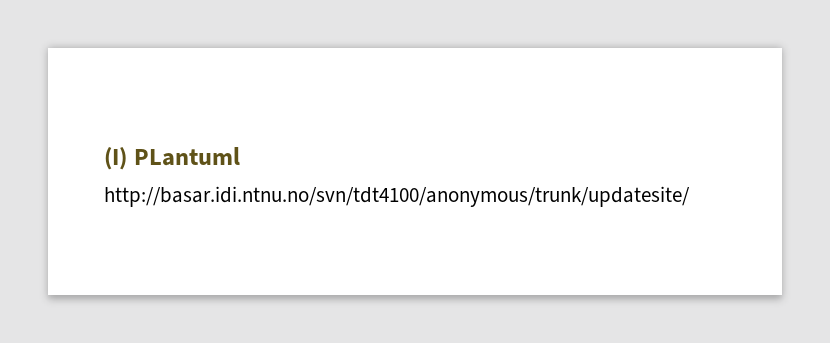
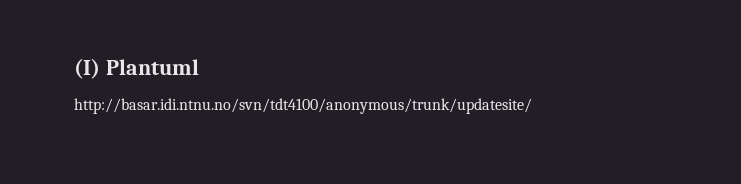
[133,147,240,166] PLantuml -> [105,59,199,75] Plantuml

